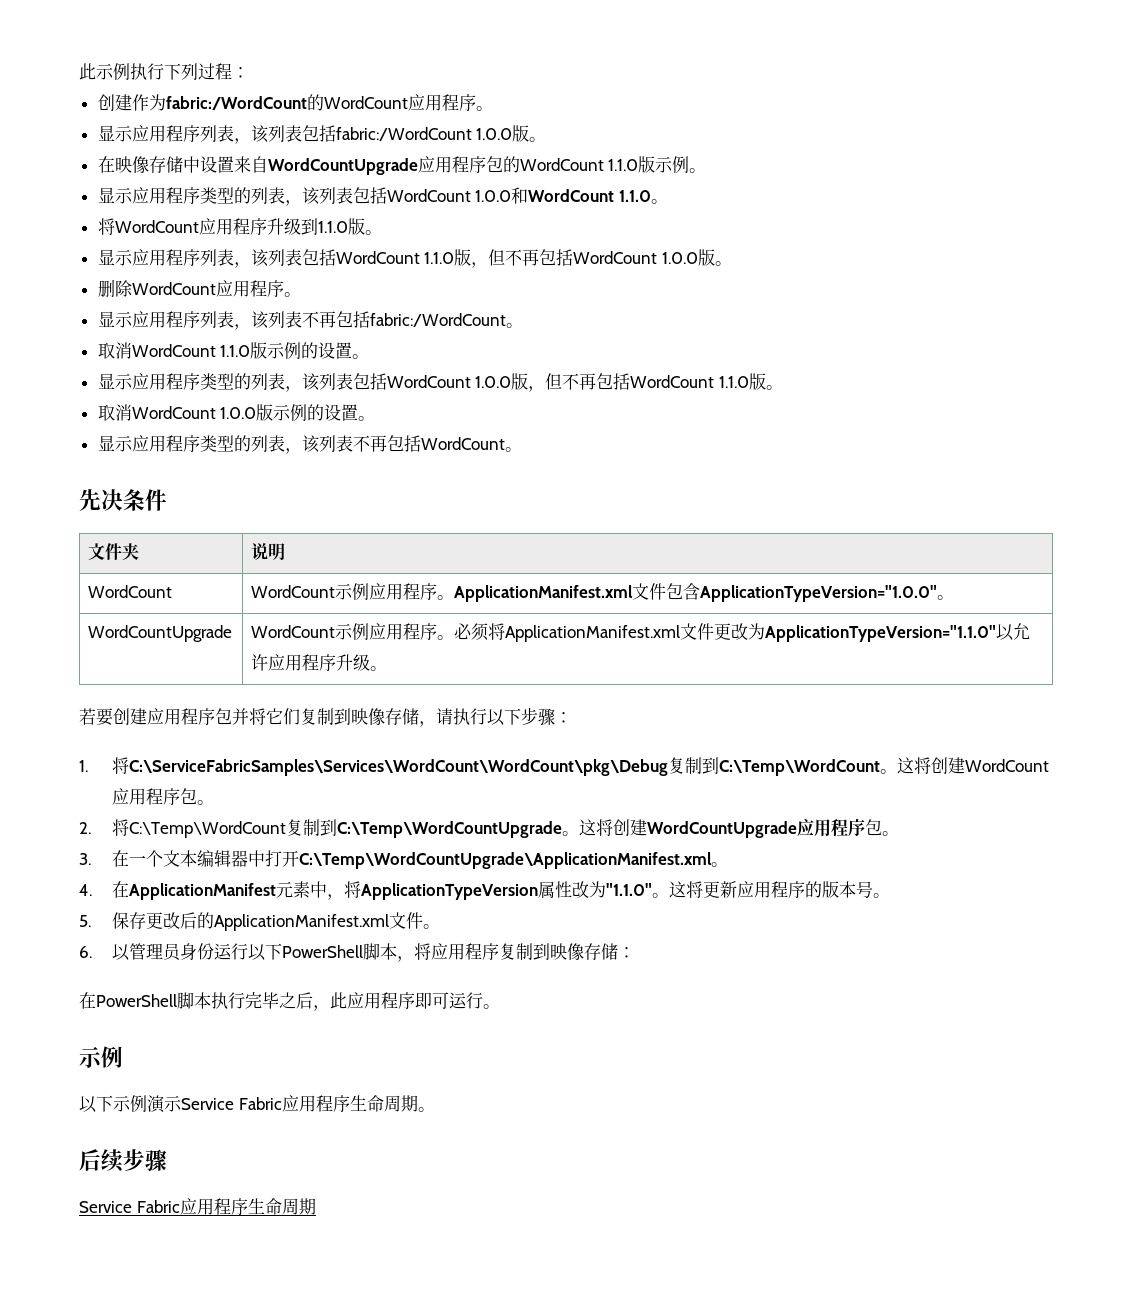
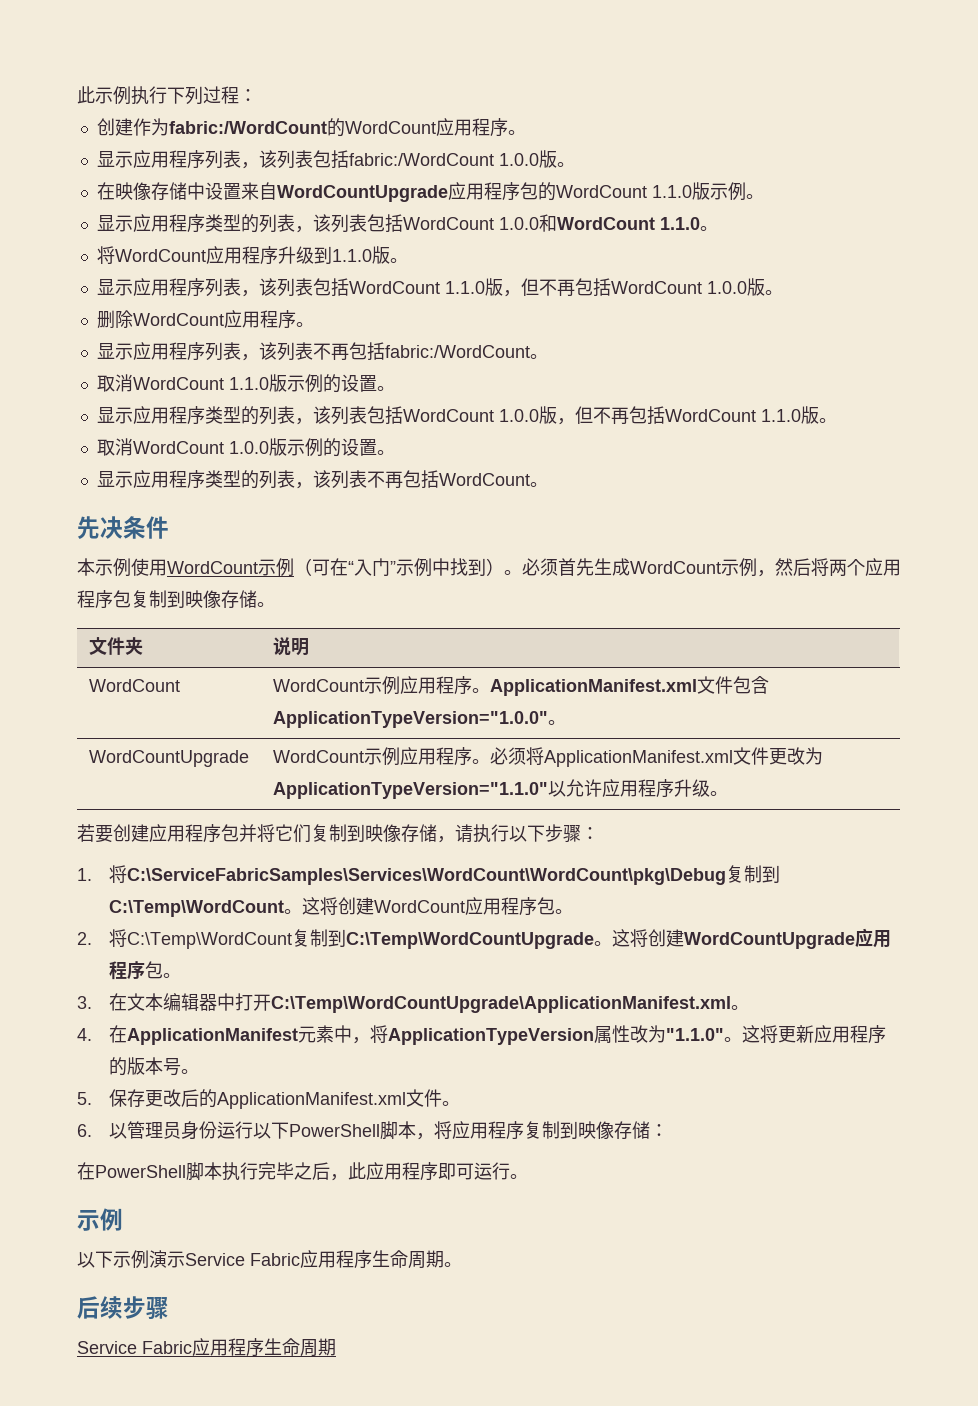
(167, 500) none -> [77,558,901,577] [77,590,275,609] // 本示例使用WordCount示例（可在“入门”示例中找到）。必须首先生成WordCount示例，然后将两个应用程序包复制到映像存储。
[128,850,163,867] 一个 -> (127, 1002) none

